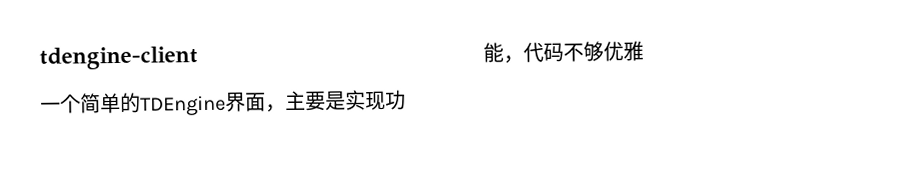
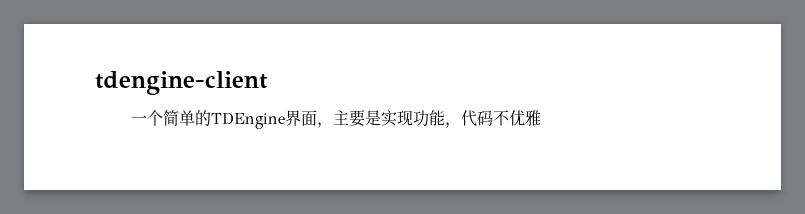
[583,41,604,62] 够 -> (510, 118) none

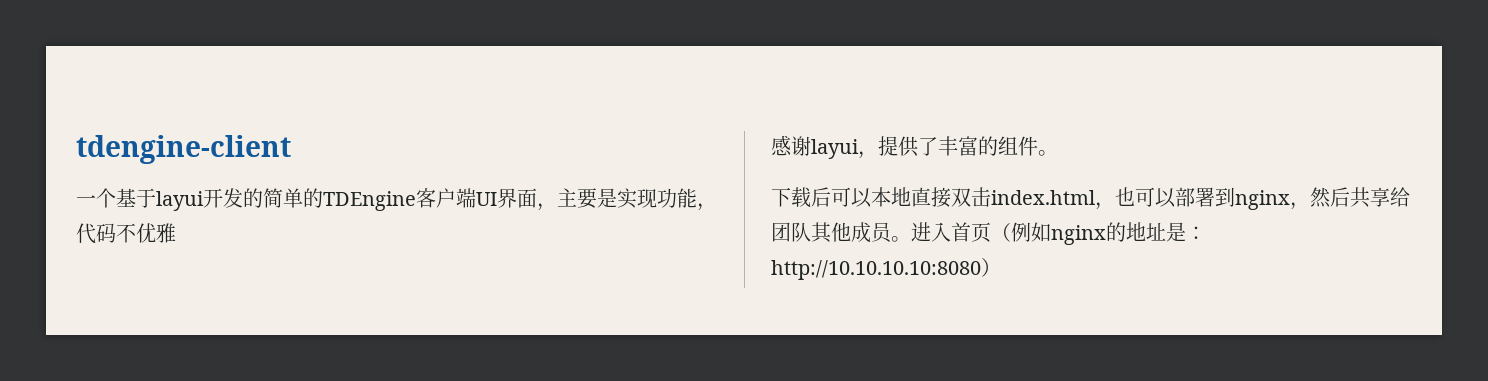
[163,110,286,129] 简单的TDEngine -> [116,188,497,211] 基于layui开发的简单的TDEngine客户端UI
(542, 118) none -> [771,135,1058,159] [771,187,1410,210] [771,222,1206,245] [771,258,1001,280] // 感谢layui，提供了丰富的组件。 // 下载后可以本地直接双击index.html，也可以部署到nginx，然后共享给团队其他成员。进入首页（例如nginx的地址是：http://10.10.10.10:8080）

